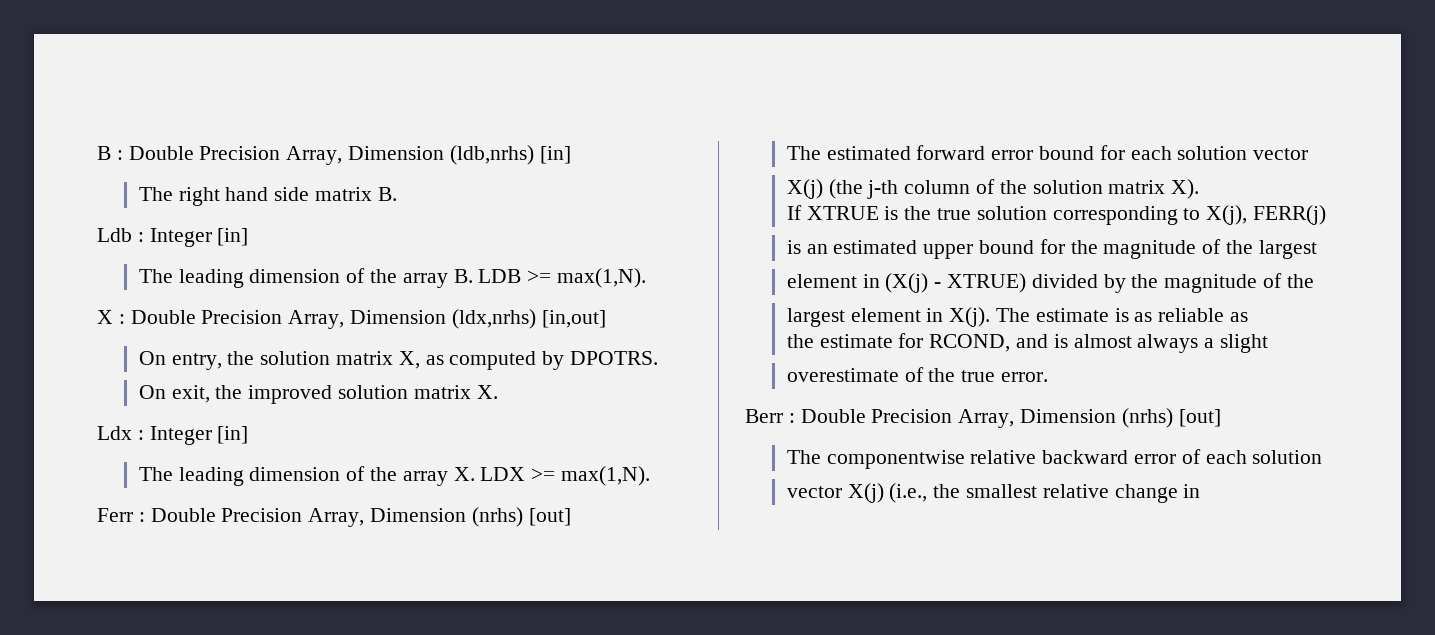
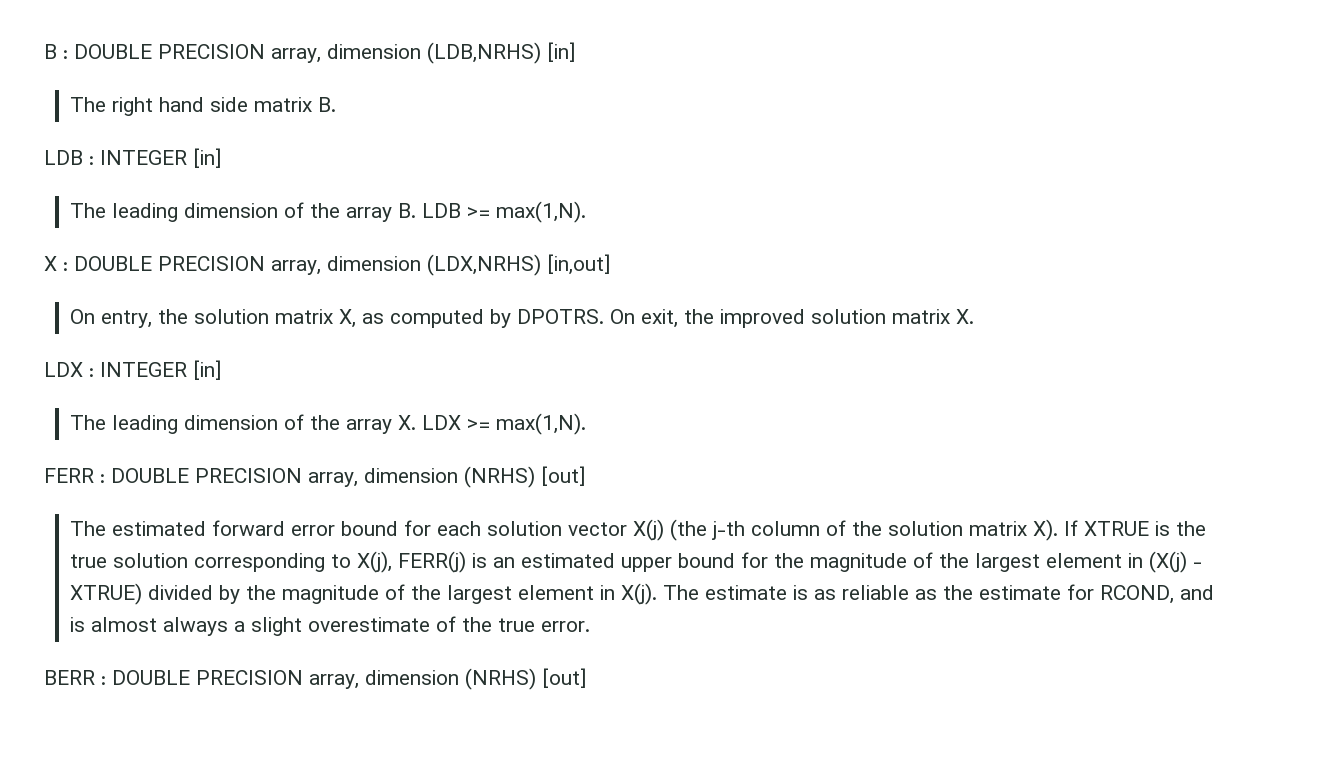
[128,145,534,165] Double Precision Array, Dimension (ldb,nrhs) -> [74,42,541,64] DOUBLE PRECISION array, dimension (LDB,NRHS)
[97,228,212,247] Ldb : Integer -> [44,150,187,165] LDB : INTEGER
[130,309,536,329] Double Precision Array, Dimension (ldx,nrhs) -> [74,254,541,276] DOUBLE PRECISION array, dimension (LDX,NRHS)
(659, 358) // -> (605, 316) none
[97,426,212,445] Ldx : Integer -> [44,362,187,377] LDX : INTEGER
[97,507,523,527] Ferr : Double Precision Array, Dimension (nrhs) -> [44,466,535,488] FERR : DOUBLE PRECISION array, dimension (NRHS)
(1309, 154) // -> (628, 529) none
(1200, 189) // -> (1059, 530) none
(1327, 215) // -> (467, 562) none
(1317, 249) // -> (1041, 562) none
(1314, 281) // -> (442, 592) none
(1249, 317) // -> (938, 594) none
(1269, 343) // -> (303, 626) none
[745,408,1221,428] [786,449,1323,469] [786,483,1201,503] Berr : Double Precision Array, Dimension (nrhs) [out] // The componentwise relative backward error of each solution // vector X(j) (i.e., the smallest relative change in -> [44,668,587,690] BERR : DOUBLE PRECISION array, dimension (NRHS) [out]

